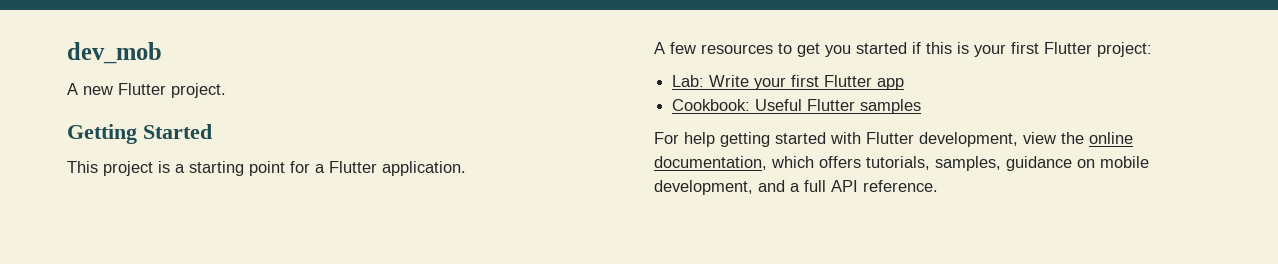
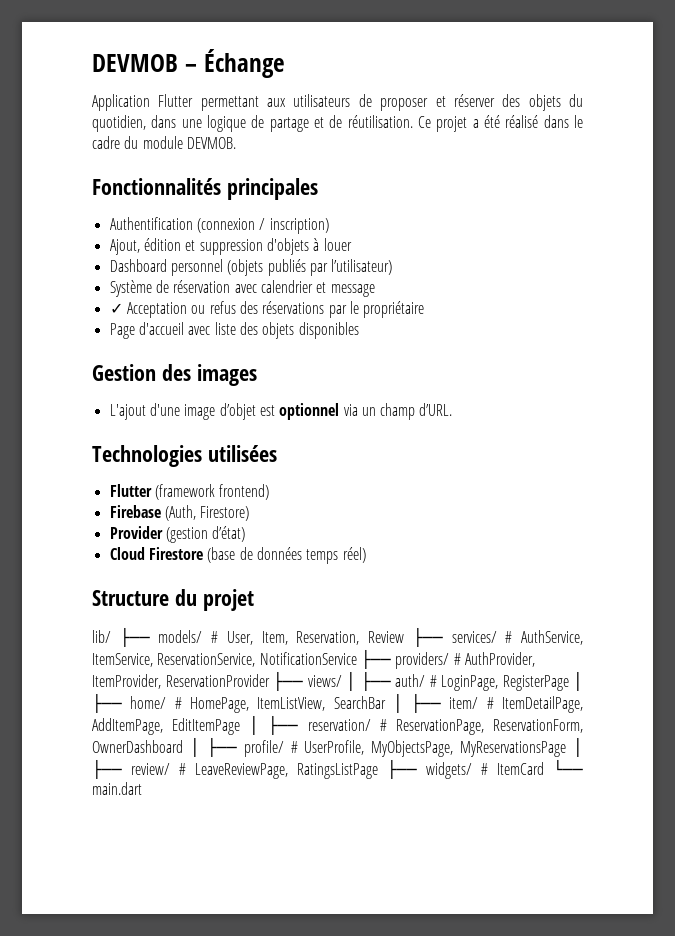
[67,42,162,64] [67,83,226,98] [67,124,212,144] [67,161,466,176] [654,42,1152,57] [672,75,905,90] [672,99,922,114] [654,132,1133,147] [654,156,1149,171] [654,180,938,195] dev_mob // A new Flutter project. // Getting Started // This project is a starting point for a Flutter application. // A few resources to get you started if this is your first Flutter project: // Lab: Write your first Flutter app // Cookbook: Useful Flutter samples // For help getting started with Flutter development, view the online documentation, which offers tutorials, samples, guidance on mobile development, and a full API reference. -> [92,49,285,78] [92,94,584,111] [92,115,583,132] [92,136,236,149] [92,178,318,200] [109,217,329,234] [109,238,352,255] [109,259,393,276] [109,280,375,297] [109,301,425,318] [109,322,359,339] [92,364,257,386] [109,403,453,420] [92,445,277,467] [109,484,270,500] [109,505,250,521] [109,526,246,543] [109,547,366,564] [92,589,254,611] [92,627,584,647] [92,649,535,669] [92,671,583,691] [92,693,583,713] [92,715,583,735] [92,737,583,757] [92,759,583,779] [92,782,142,795] DEVMOB – Échange // Application Flutter permettant aux utilisateurs de proposer et réserver des objets du quotidien, dans une logique de partage et de réutilisation. Ce projet a été réalisé dans le cadre du module DEVMOB. // Fonctionnalités principales // Authentification (connexion / inscription) // Ajout, édition et suppression d'objets à louer // Dashboard personnel (objets publiés par l’utilisateur) // Système de réservation avec calendrier et message // ✓ Acceptation ou refus des réservations par le propriétaire // Page d'accueil avec liste des objets disponibles // Gestion des images // L'ajout d'une image d’objet est optionnel via un champ d’URL. // Technologies utilisées // Flutter (framework frontend) // Firebase (Auth, Firestore) // Provider (gestion d’état) // Cloud Firestore (base de données temps réel) // Structure du projet // lib/ ├── models/ # User, Item, Reservation, Review ├── services/ # AuthService, ItemService, ReservationService, NotificationService ├── providers/ # AuthProvider, ItemProvider, ReservationProvider ├── views/ │ ├── auth/ # LoginPage, RegisterPage │ ├── home/ # HomePage, ItemListView, SearchBar │ ├── item/ # ItemDetailPage, AddItemPage, EditItemPage │ ├── reservation/ # ReservationPage, ReservationForm, OwnerDashboard │ ├── profile/ # UserProfile, MyObjectsPage, MyReservationsPage │ ├── review/ # LeaveReviewPage, RatingsListPage ├── widgets/ # ItemCard └── main.dart

